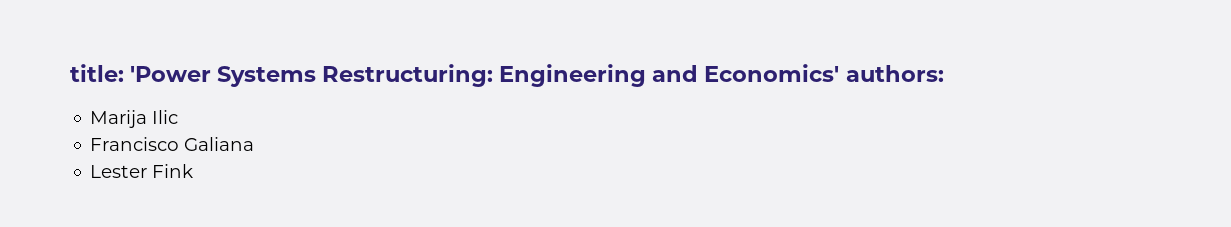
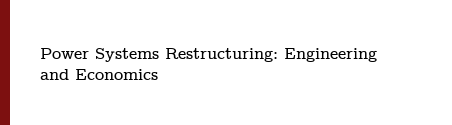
[70,64,212,82] title: 'Power -> [40,48,89,59] Power
[704,64,944,82] [90,110,179,128] [90,137,255,151] [90,164,194,178] Economics' authors: // Marija Ilic // Francisco Galiana // Lester Fink -> [75,69,158,80] Economics

